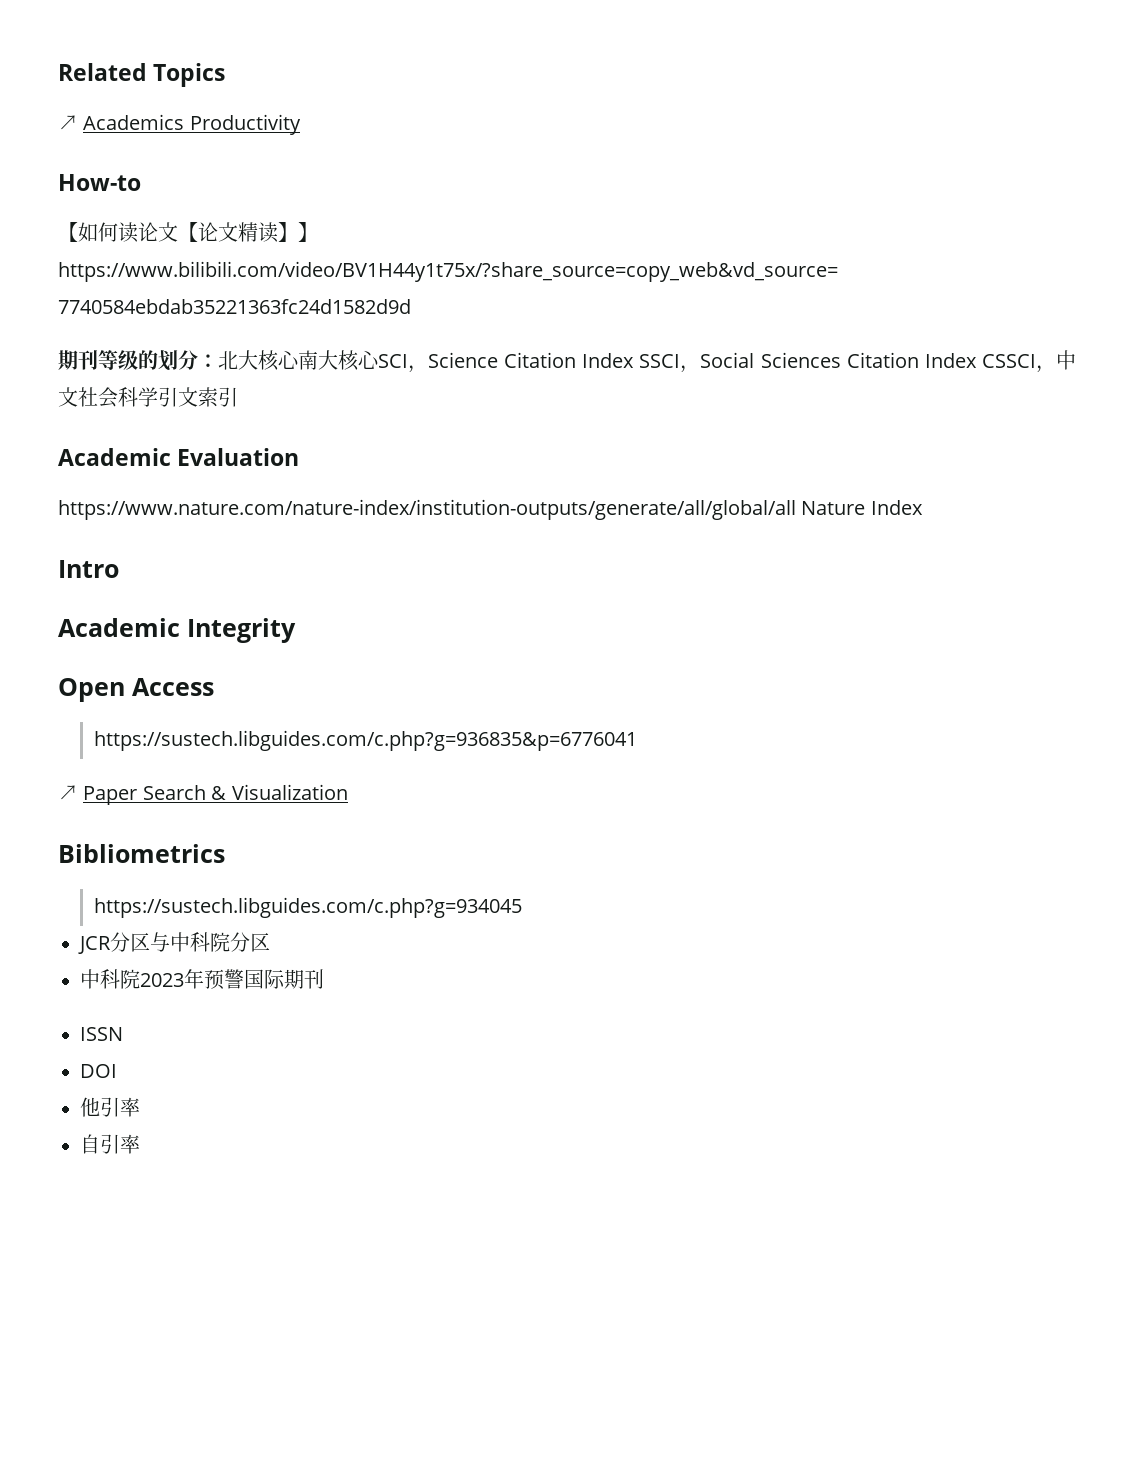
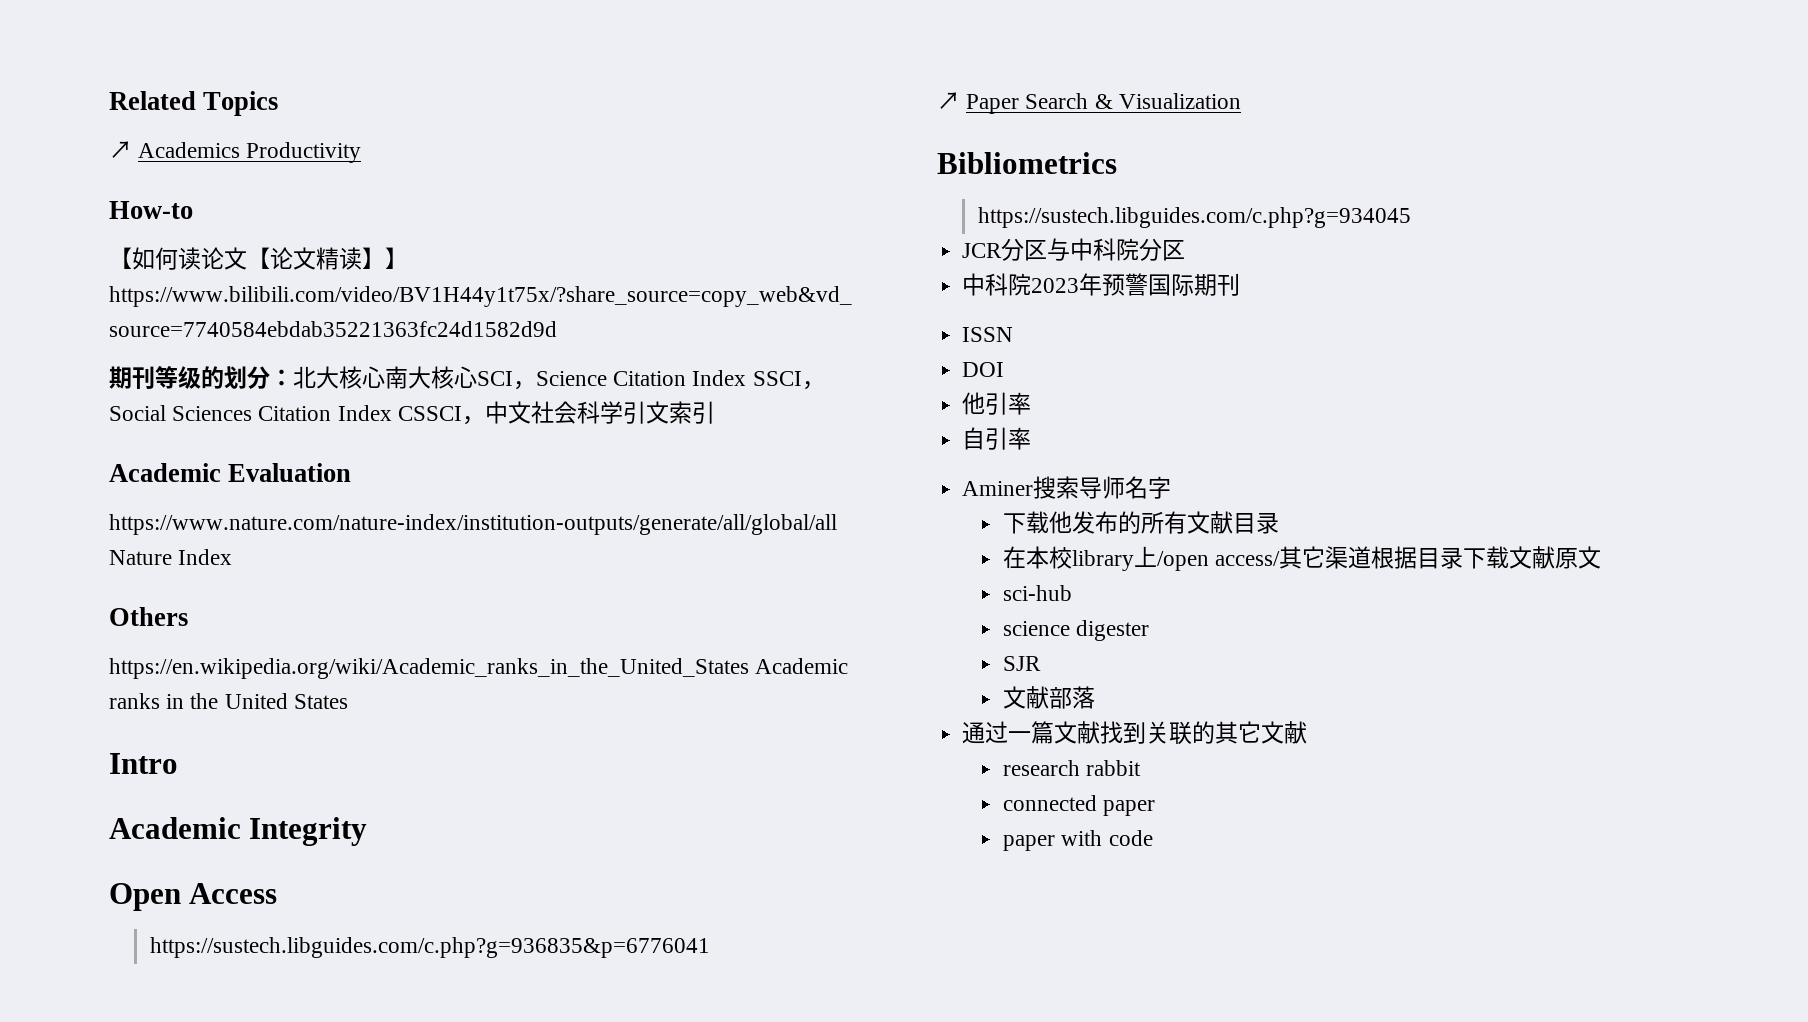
(923, 507) none -> [109,607,188,626] [109,658,849,679] [109,693,348,709] // Others // https://en.wikipedia.org/wiki/Academic_ranks_in_the_United_States Academic ranks in the United States
(140, 1144) none -> [962,476,1172,499] [1003,511,1280,534] [1003,546,1602,571] [1003,585,1073,601] [1003,620,1150,641] [1003,656,1042,671] [1003,686,1096,709] [962,721,1308,745] [1003,760,1142,776] [1003,795,1156,816] [1003,830,1153,851] // Aminer搜索导师名字 // 下载他发布的所有文献目录 // 在本校library上/open access/其它渠道根据目录下载文献原文 // sci-hub // science digester // SJR // 文献部落 // 通过一篇文献找到关联的其它文献 // research rabbit // connected paper // paper with code

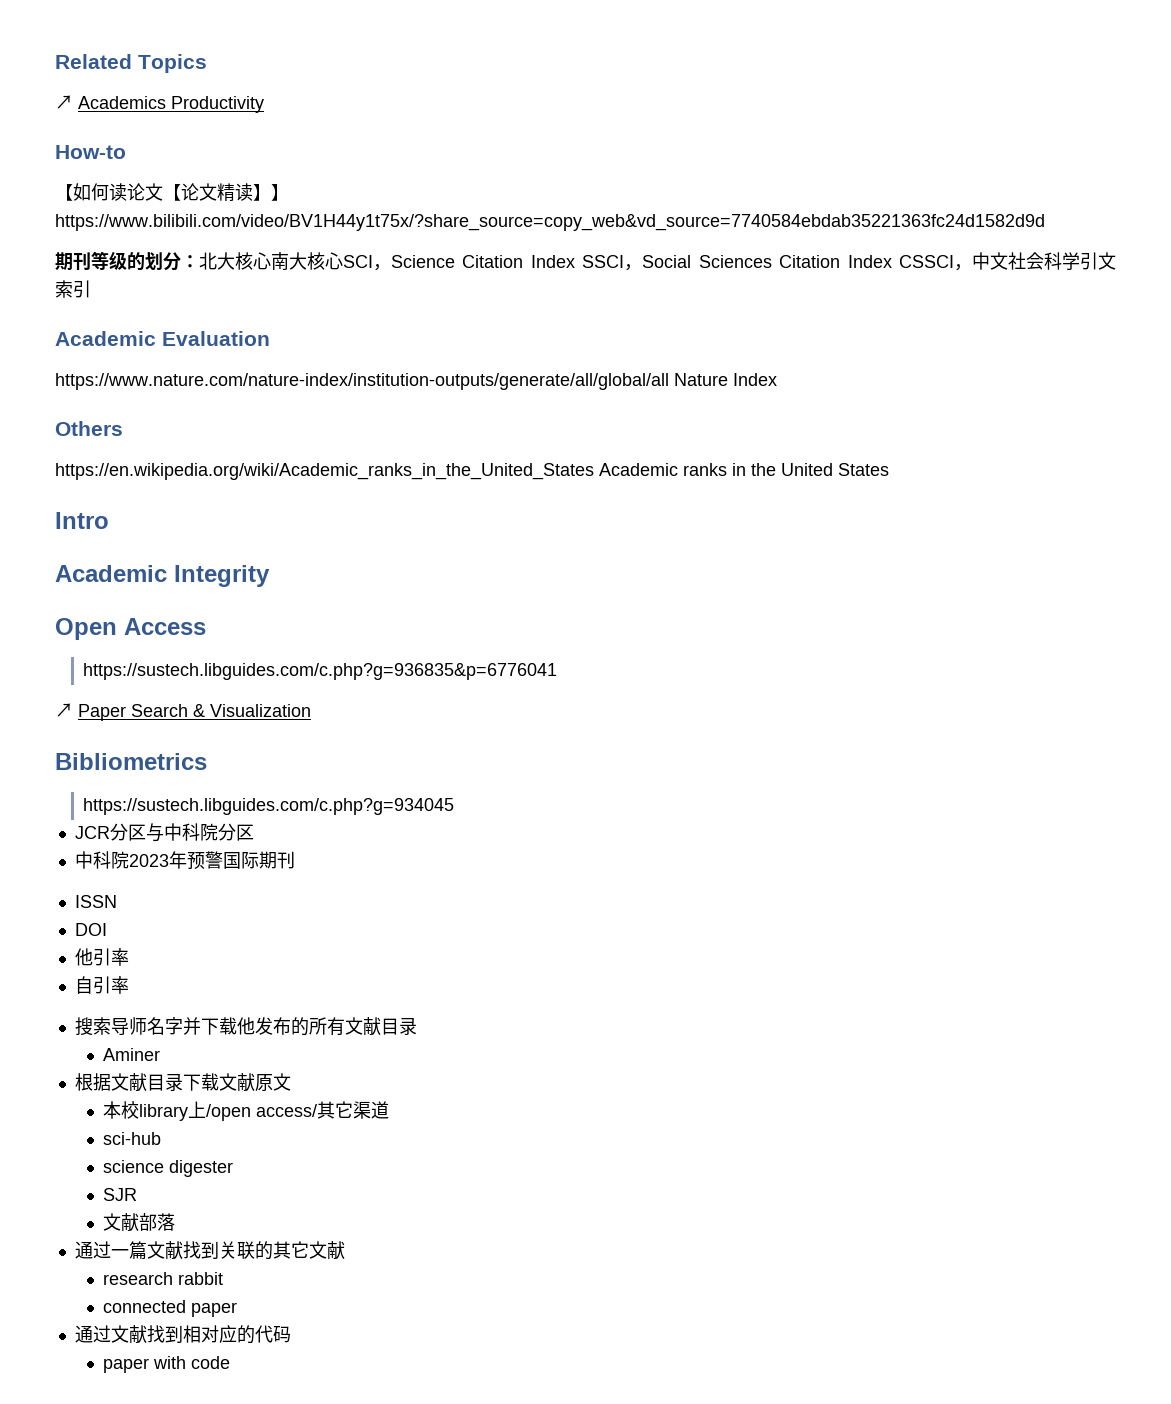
[962,481,1034,496] Aminer -> (129, 985) none
(1172, 487) // -> [182,1017,201,1035] 并
[1003,546,1027,569] 在 -> [103,1048,161,1061] [74,1073,291,1092] Aminer // 根据文献目录下载文献原文 //
[1371,546,1602,569] 根据目录下载文献原文 -> (390, 1110) none
(1156, 808) none -> [74,1325,291,1344] // 通过文献找到相对应的代码

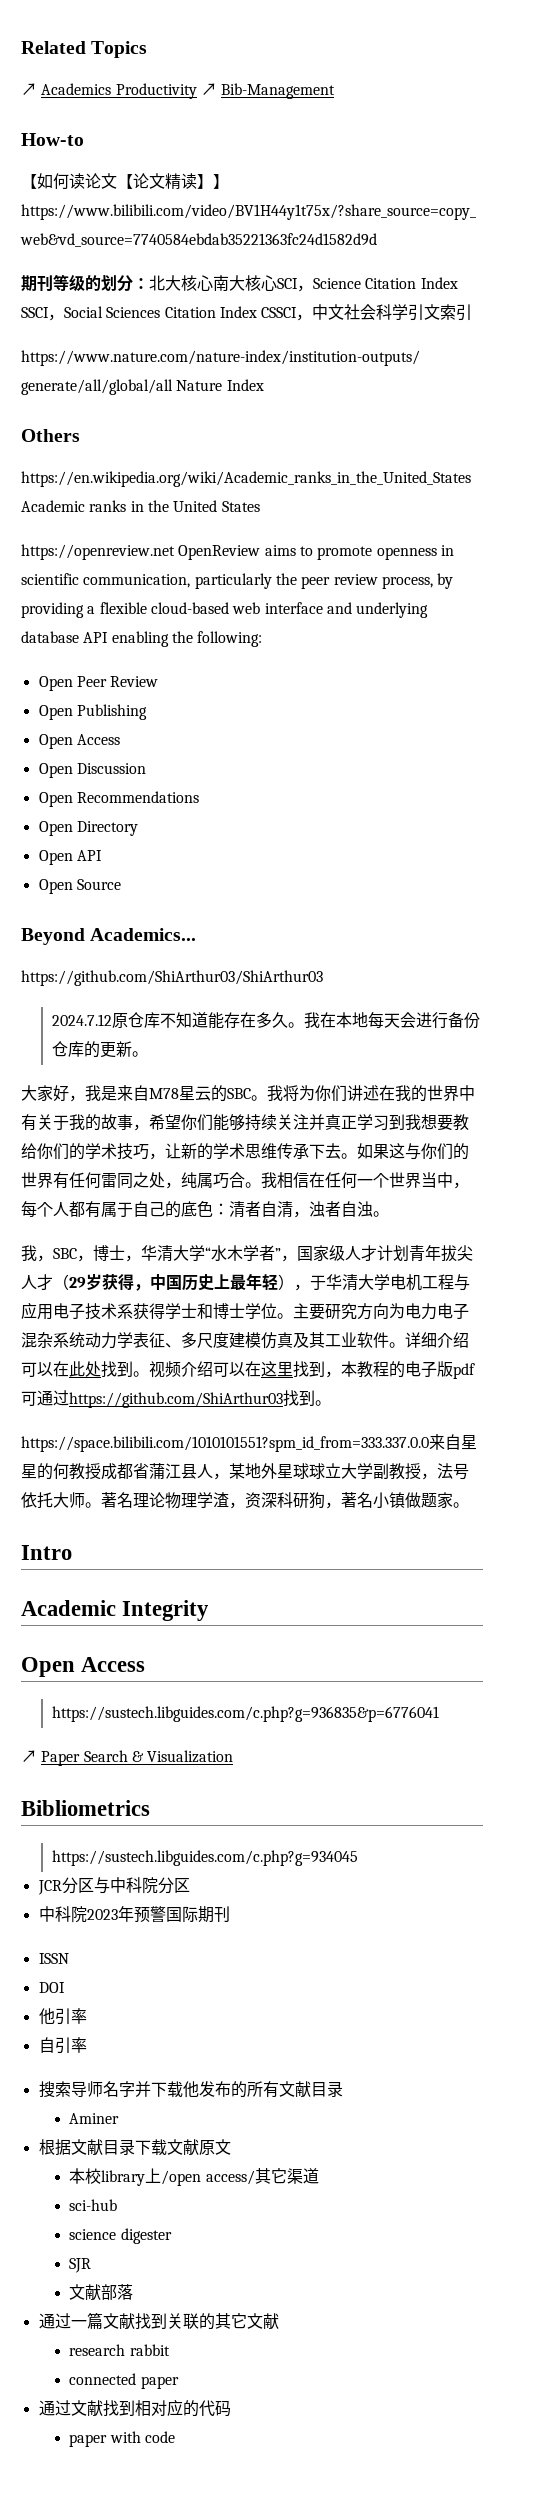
(264, 104) none -> [200,83,336,99] ↗ Bib-Management
[55,331,270,346] // Academic Evaluation -> (473, 312) none
(889, 469) none -> [21,544,454,560] [21,573,454,589] [21,602,429,618] [21,631,263,647] [38,676,159,691] [38,704,147,720] [38,734,120,749] [38,763,146,778] [38,791,199,807] [38,821,138,836] [38,850,102,865] [38,879,121,894] [21,928,197,945] [21,970,323,986] [51,1012,480,1029] [51,1041,148,1058] [21,1085,475,1102] [21,1114,469,1131] [21,1143,469,1160] [21,1172,469,1189] [21,1201,389,1218] [21,1245,473,1262] [21,1273,470,1291] [21,1302,469,1320] [21,1332,469,1349] [21,1361,475,1379] [21,1390,331,1408] [21,1434,477,1452] [21,1463,469,1480] [21,1492,469,1509] // https://openreview.net OpenReview aims to promote openness in scientific communication, particularly the peer review process, by providing a flexible cloud-based web interface and underlying database API enabling the following: // Open Peer Review // Open Publishing // Open Access // Open Discussion // Open Recommendations // Open Directory // Open API // Open Source // Beyond Academics... // https://github.com/ShiArthur03/ShiArthur03 // 2024.7.12原仓库不知道能存在多久。我在本地每天会进行备份仓库的更新。 // 大家好，我是来自M78星云的SBC。我将为你们讲述在我的世界中有关于我的故事，希望你们能够持续关注并真正学习到我想要教给你们的学术技巧，让新的学术思维传承下去。如果这与你们的世界有任何雷同之处，纯属巧合。我相信在任何一个世界当中，每个人都有属于自己的底色：清者自清，浊者自浊。 // 我，SBC，博士，华清大学“水木学者”，国家级人才计划青年拔尖人才（29岁获得，中国历史上最年轻），于华清大学电机工程与应用电子技术系获得学士和博士学位。主要研究方向为电力电子混杂系统动力学表征、多尺度建模仿真及其工业软件。详细介绍可以在此处找到。视频介绍可以在这里找到，本教程的电子版pdf可通过https://github.com/ShiArthur03找到。 // https://space.bilibili.com/1010101551?spm_id_from=333.337.0.0来自星星的何教授成都省蒲江县人，某地外星球球立大学副教授，法号依托大师。著名理论物理学渣，资深科研狗，著名小镇做题家。

